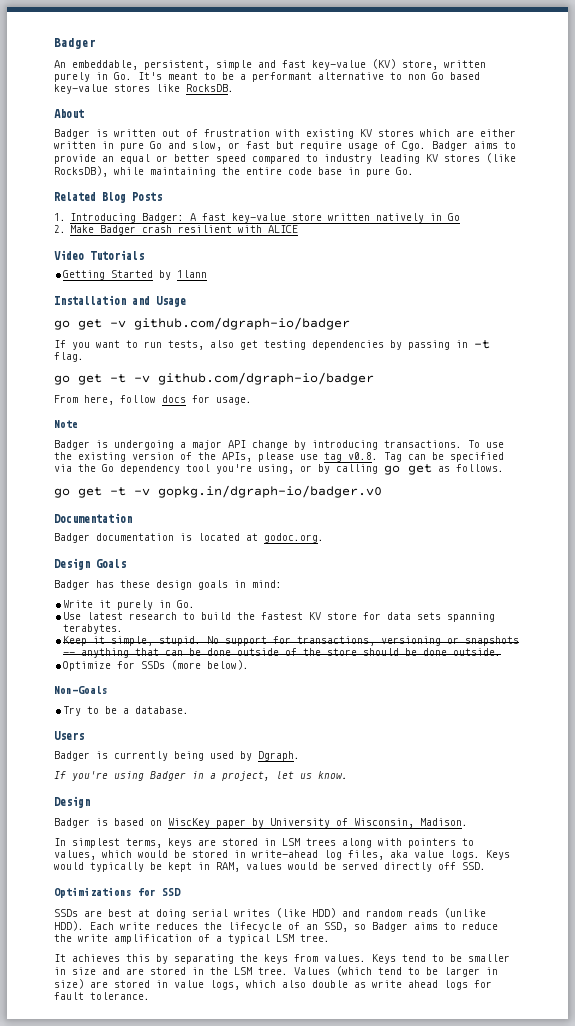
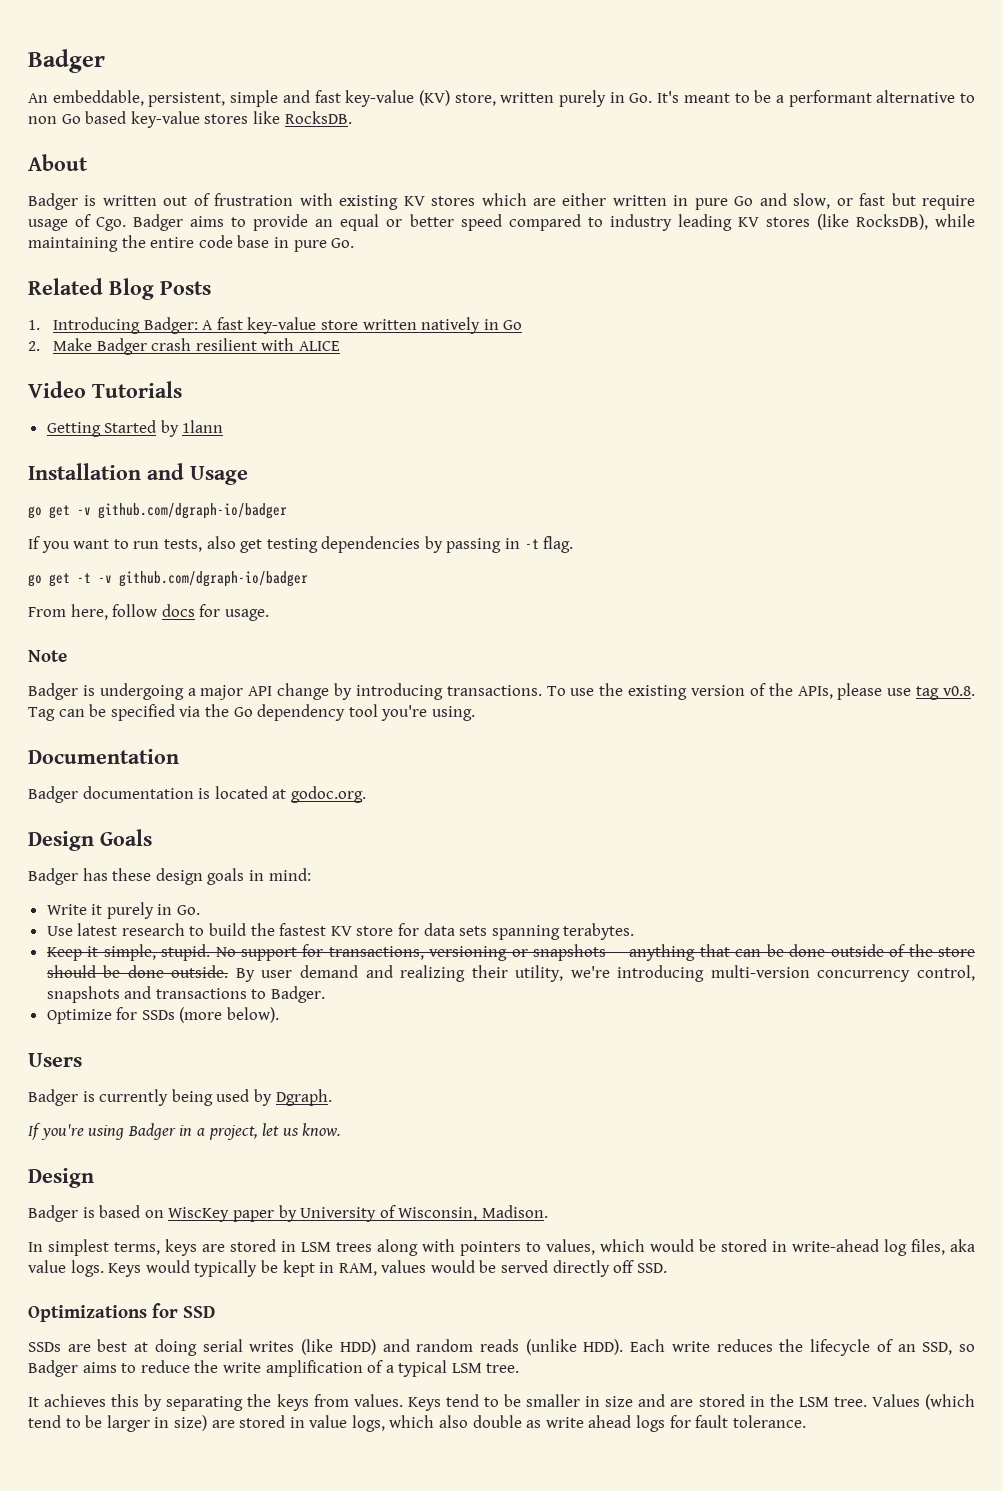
[258,464,504,475] [54,485,382,498] using, or by calling go get as follows. // go get -t -v gopkg.in/dgraph-io/badger.v0 -> [431,706,475,721] using.
(502, 652) none -> [235,965,975,982] [46,986,326,1003] By user demand and realizing their utility, we're introducing multi-version concurrency control, snapshots and transactions to Badger.
[54,686,108,694] [63,706,190,716] // Non-Goals // Try to be a database. -> (280, 1015) none

